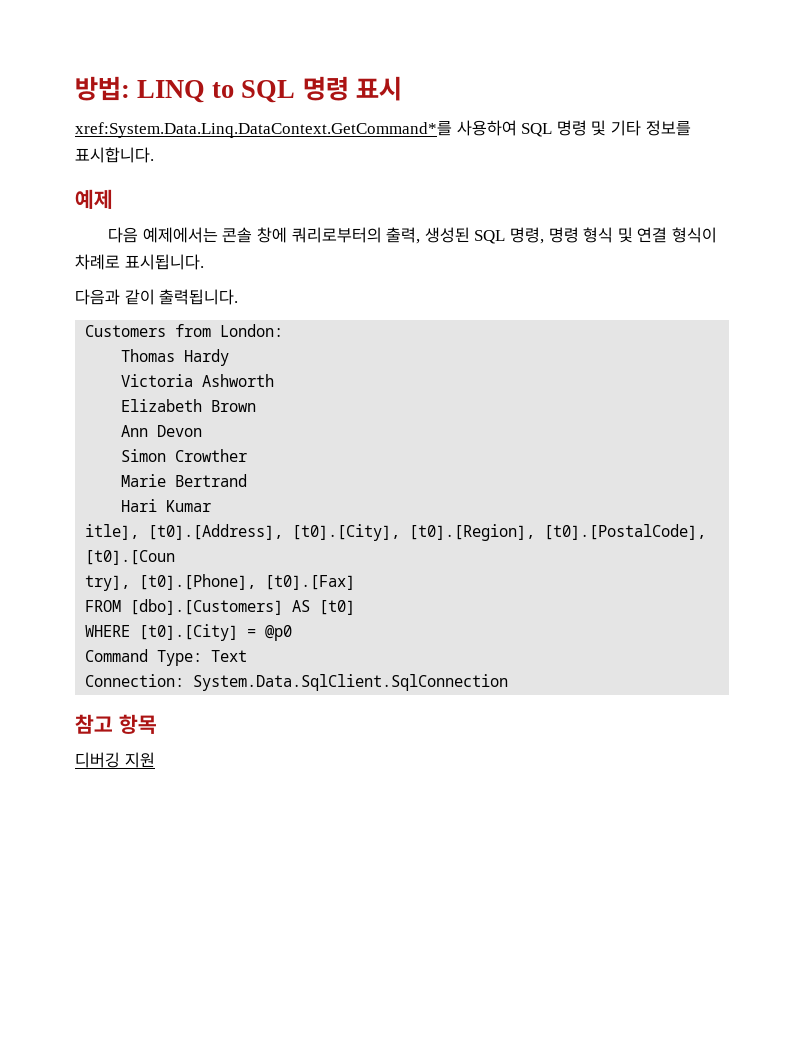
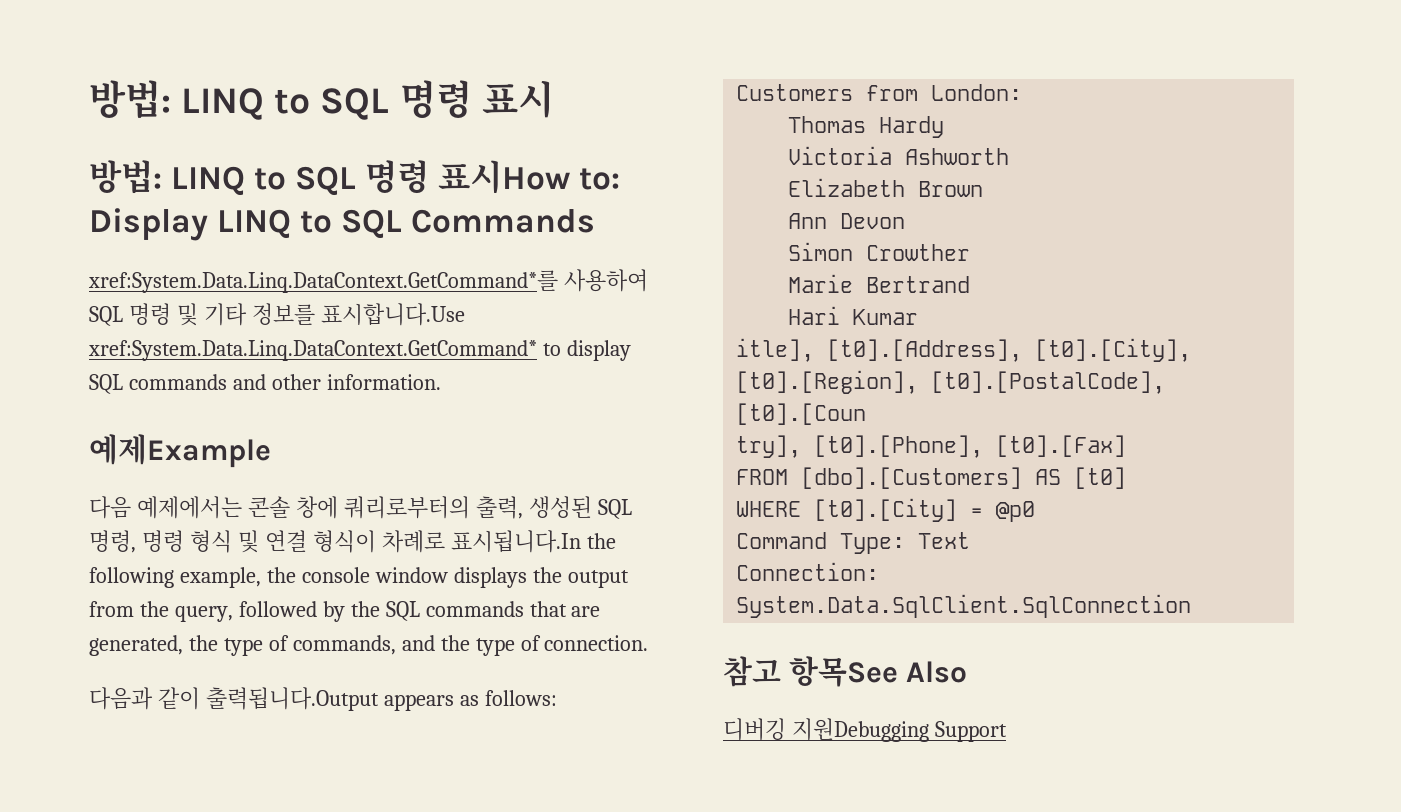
(402, 88) none -> [89,160,621,196] [89,208,596,241] // 방법: LINQ to SQL 명령 표시How to: Display LINQ to SQL Commands
[75,147,154,163] [75,189,113,209] 표시합니다. // 예제 -> [320,303,465,326] [88,340,631,361] [89,374,441,394] [89,434,271,468] 표시합니다.Use xref:System.Data.Linq.DataContext.GetCommand* to display SQL commands and other information. // 예제Example
[124,254,204,270] [75,289,239,305] 표시됩니다. // 다음과 같이 출력됩니다. -> [450,530,616,553] [89,567,629,588] [89,601,601,622] [89,635,649,656] [89,687,557,711] 표시됩니다.In the following example, the console window displays the output from the query, followed by the SQL commands that are generated, the type of commands, and the type of connection. // 다음과 같이 출력됩니다.Output appears as follows:
[118,714,157,734] 항목 -> [789,656,968,687] 항목See Also
[124,752,155,768] 지원 -> [791,718,1007,742] 지원Debugging Support

